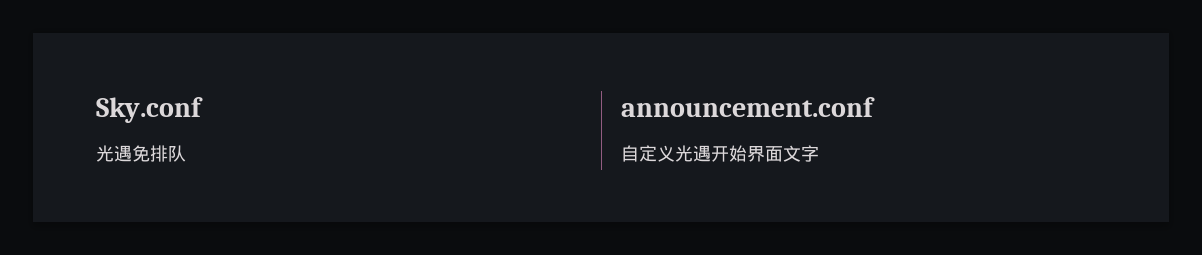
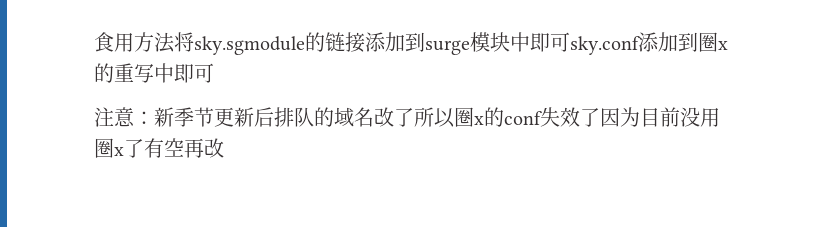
[96,97,203,123] [96,145,186,162] [621,97,875,117] [621,145,819,162] Sky.conf // 光遇免排队 // announcement.conf // 自定义光遇开始界面文字 -> [94,32,728,55] [94,63,214,83] [94,107,720,128] [94,138,224,158] 食用方法将sky.sgmodule的链接添加到surge模块中即可sky.conf添加到圈x的重写中即可 // 注意：新季节更新后排队的域名改了所以圈x的conf失效了因为目前没用圈x了有空再改

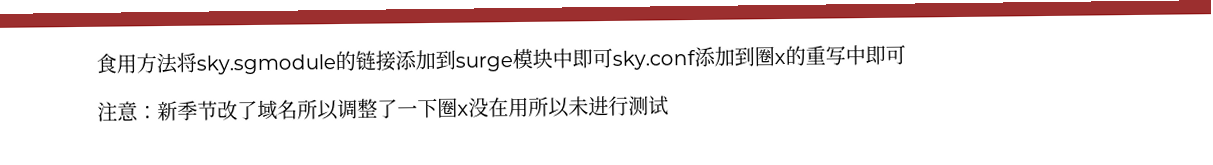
[214,107,720,128] [94,138,224,158] 更新后排队的域名改了所以圈x的conf失效了因为目前没用圈x了有空再改 -> [217,95,669,121] 改了域名所以调整了一下圈x没在用所以未进行测试

